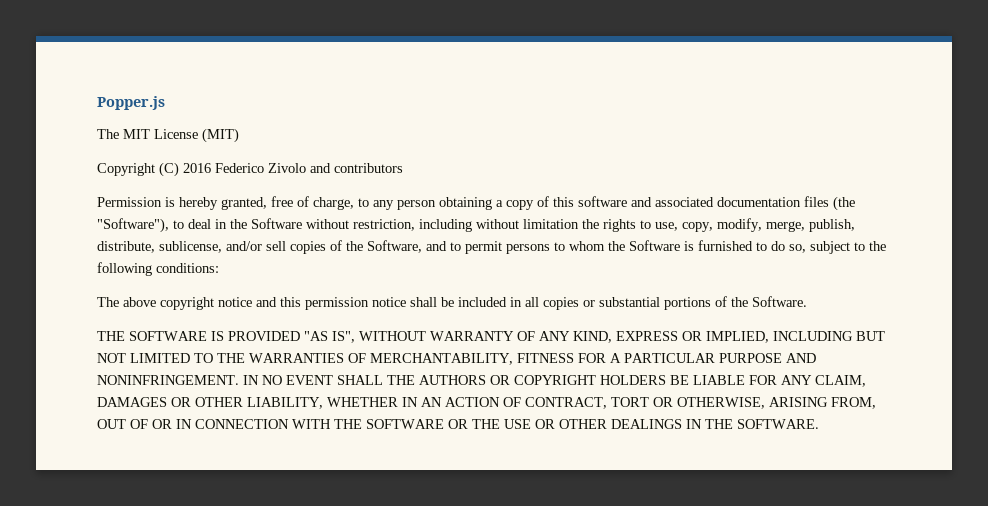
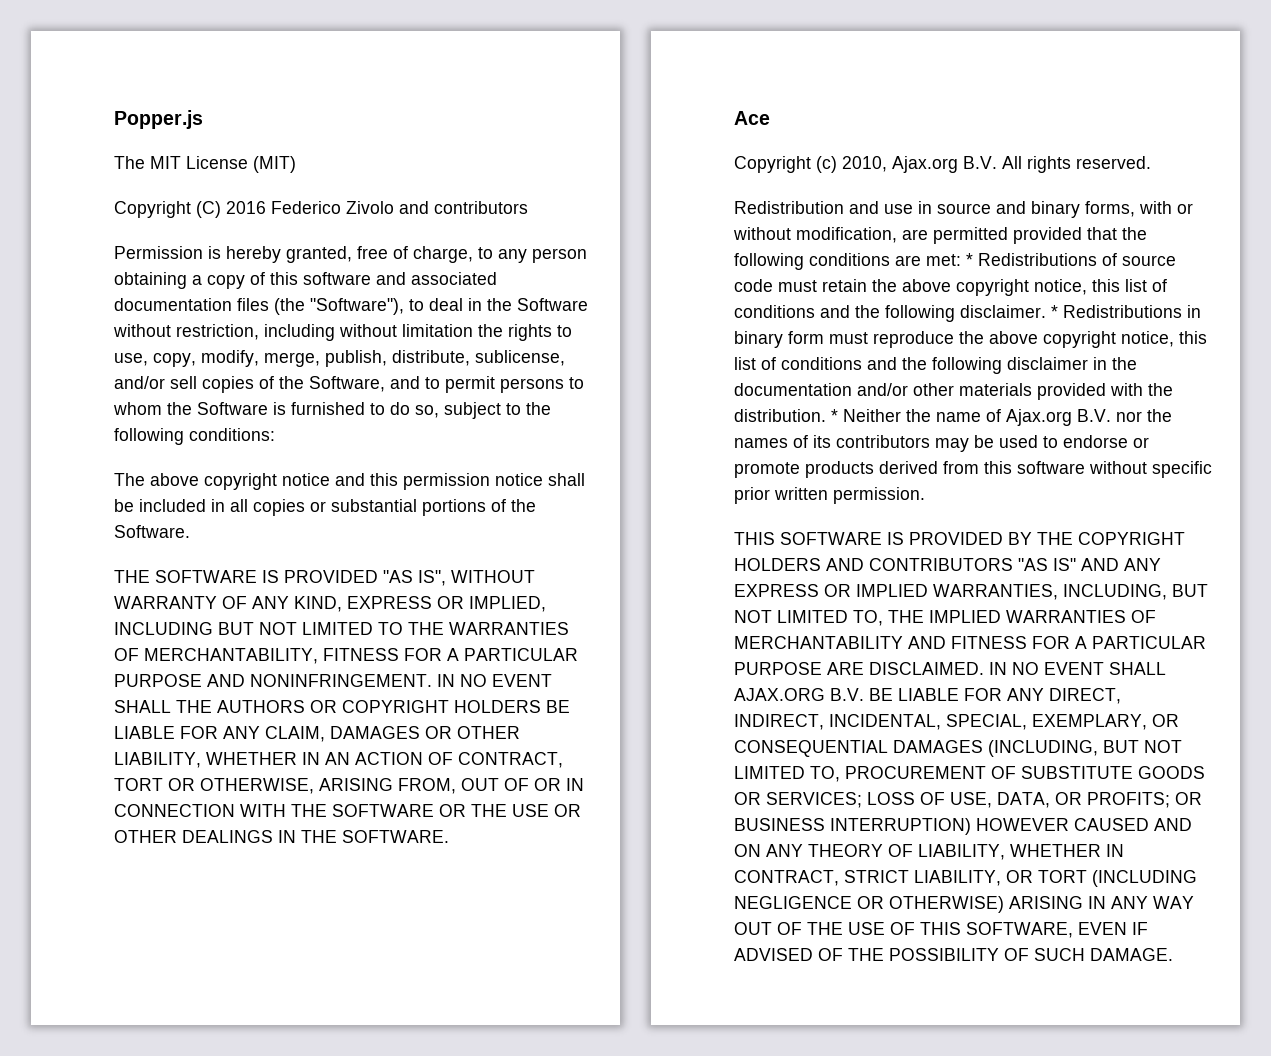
(819, 424) none -> [734,111,770,125] [734,156,1151,173] [734,201,1193,218] [733,227,1147,244] [734,253,1176,270] [734,279,1167,296] [734,305,1201,322] [734,331,1207,348] [734,357,1137,374] [734,383,1173,400] [734,409,1172,426] [734,435,1149,452] [734,461,1212,478] [734,487,925,504] [734,532,1185,545] [734,558,1161,571] [734,584,1208,600] [734,610,1156,626] [734,636,1206,649] [734,662,1166,675] [734,688,1121,704] [734,714,1179,730] [734,740,1182,757] [734,766,1205,782] [734,792,1202,808] [734,818,1192,835] [734,844,1124,860] [734,870,1197,887] [734,896,1194,913] [734,922,1148,938] [734,948,1173,961] // Ace // Copyright (c) 2010, Ajax.org B.V. All rights reserved. // Redistribution and use in source and binary forms, with or without modification, are permitted provided that the following conditions are met: * Redistributions of source code must retain the above copyright notice, this list of conditions and the following disclaimer. * Redistributions in binary form must reproduce the above copyright notice, this list of conditions and the following disclaimer in the documentation and/or other materials provided with the distribution. * Neither the name of Ajax.org B.V. nor the names of its contributors may be used to endorse or promote products derived from this software without specific prior written permission. // THIS SOFTWARE IS PROVIDED BY THE COPYRIGHT HOLDERS AND CONTRIBUTORS "AS IS" AND ANY EXPRESS OR IMPLIED WARRANTIES, INCLUDING, BUT NOT LIMITED TO, THE IMPLIED WARRANTIES OF MERCHANTABILITY AND FITNESS FOR A PARTICULAR PURPOSE ARE DISCLAIMED. IN NO EVENT SHALL AJAX.ORG B.V. BE LIABLE FOR ANY DIRECT, INDIRECT, INCIDENTAL, SPECIAL, EXEMPLARY, OR CONSEQUENTIAL DAMAGES (INCLUDING, BUT NOT LIMITED TO, PROCUREMENT OF SUBSTITUTE GOODS OR SERVICES; LOSS OF USE, DATA, OR PROFITS; OR BUSINESS INTERRUPTION) HOWEVER CAUSED AND ON ANY THEORY OF LIABILITY, WHETHER IN CONTRACT, STRICT LIABILITY, OR TORT (INCLUDING NEGLIGENCE OR OTHERWISE) ARISING IN ANY WAY OUT OF THE USE OF THIS SOFTWARE, EVEN IF ADVISED OF THE POSSIBILITY OF SUCH DAMAGE.

